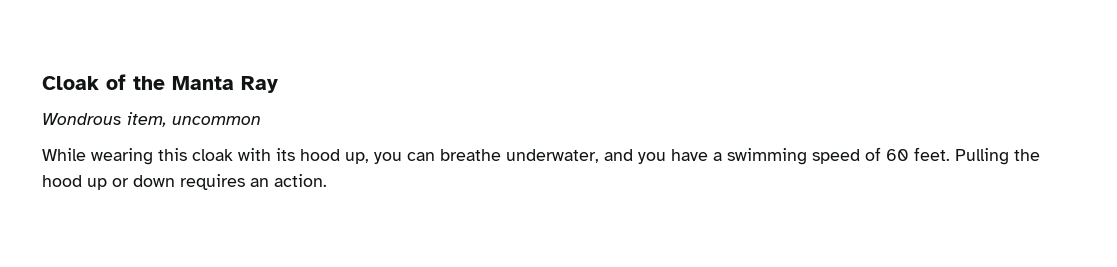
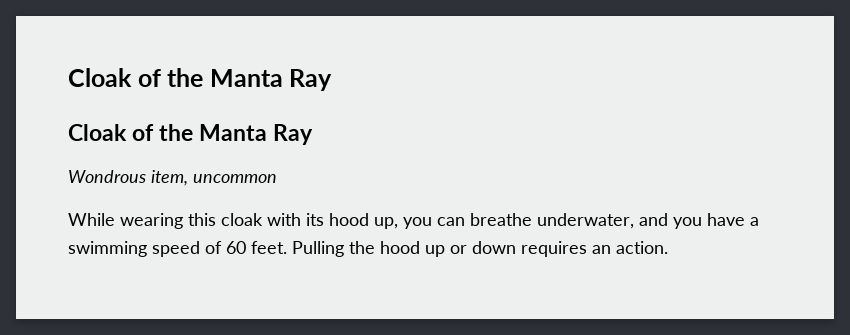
[42,74,278,93] Cloak of the Manta Ray -> [68,68,333,91] [68,124,314,145] Cloak of the Manta Ray // Cloak of the Manta Ray

